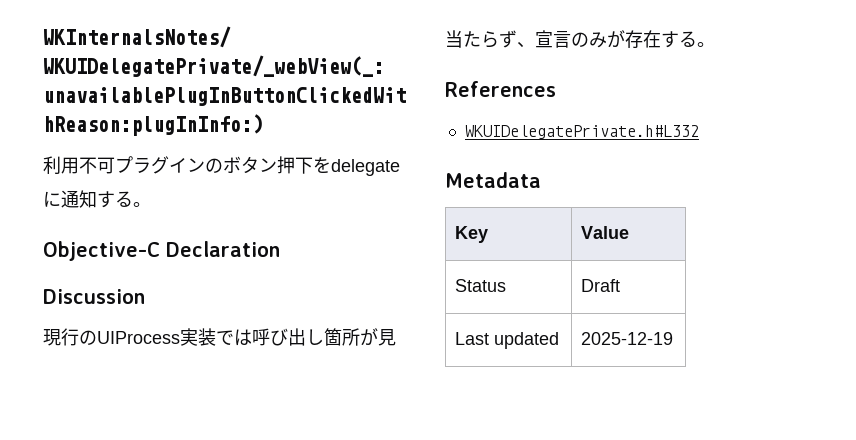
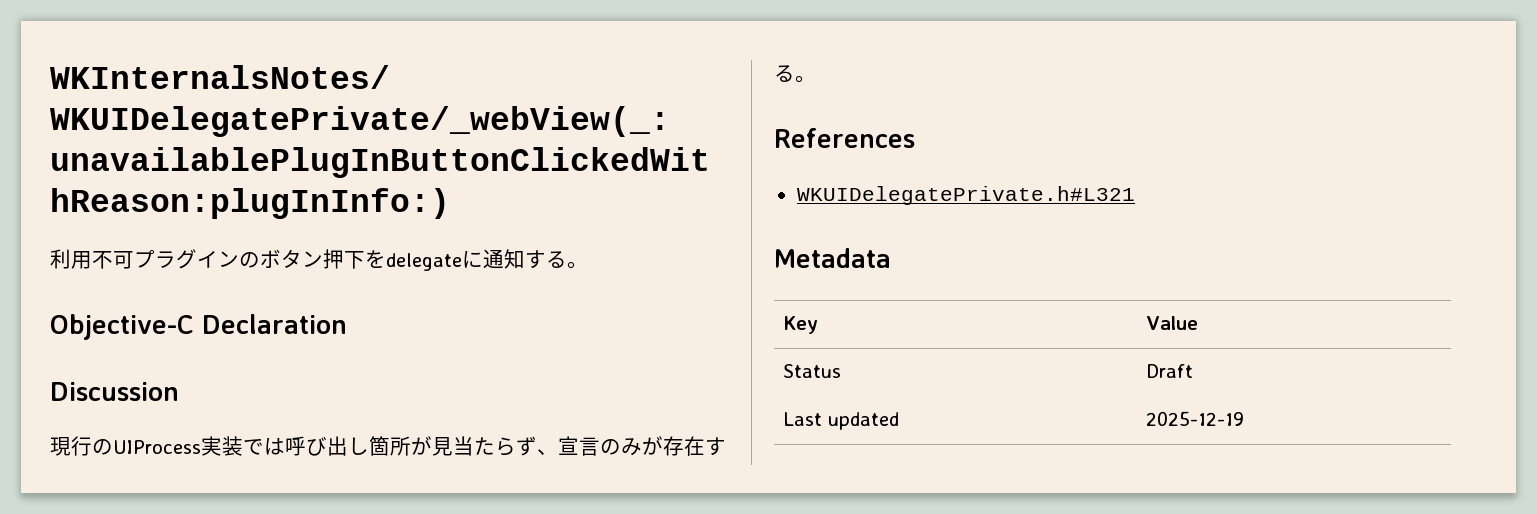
[464,125,699,139] WKUIDelegatePrivate.h#L332 -> [796,186,1135,205] WKUIDelegatePrivate.h#L321

